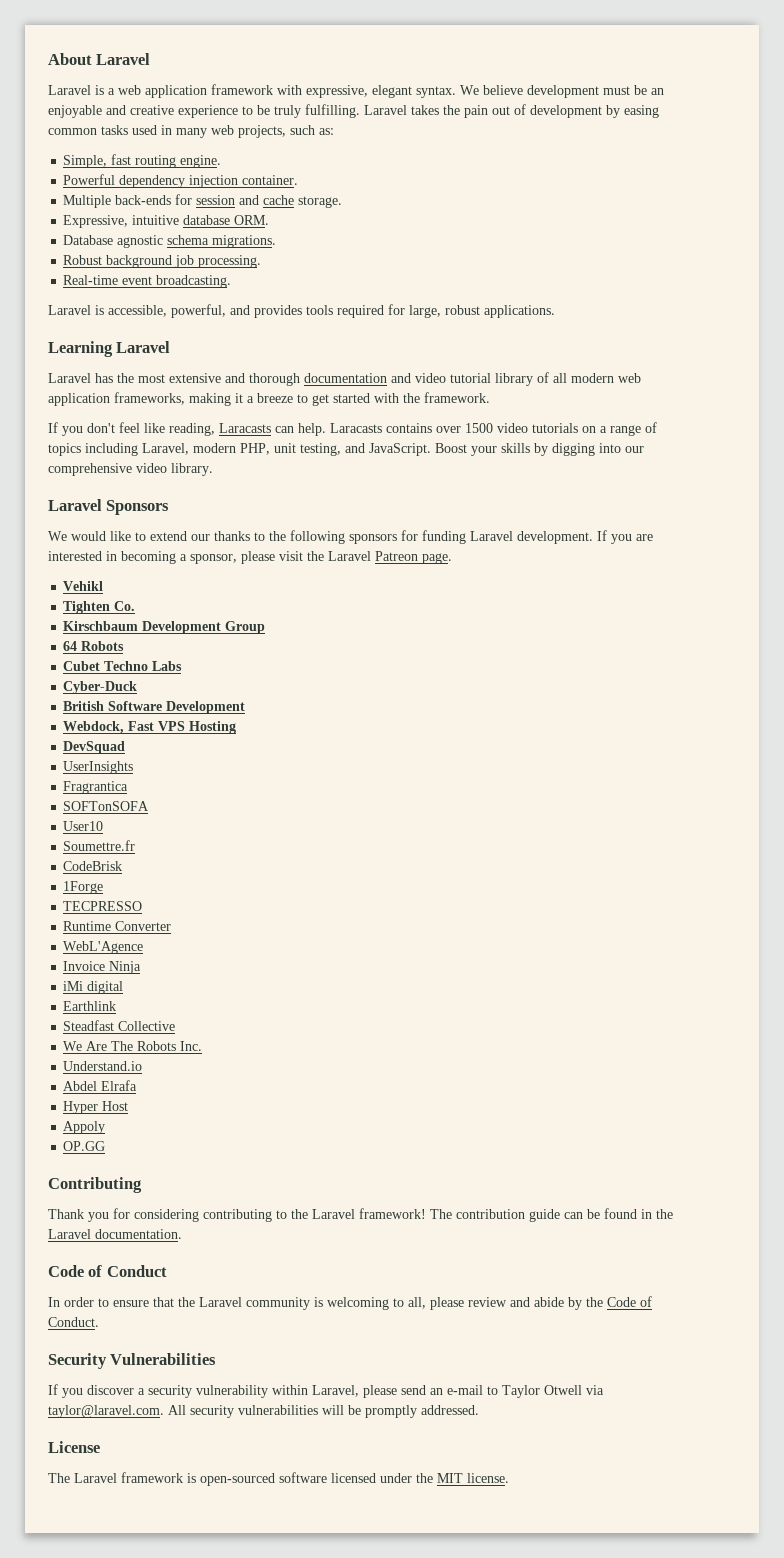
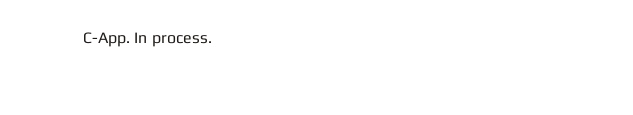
[48,53,151,65] [48,84,664,98] [48,104,659,118] [48,125,334,138] [63,154,222,168] [63,174,299,188] [63,194,343,208] [63,215,270,228] [63,235,277,248] [63,255,262,268] [63,275,232,288] [48,304,555,318] [48,341,171,357] [48,372,641,386] [48,392,490,406] [48,422,657,436] [48,443,644,456] [48,463,213,476] [48,499,170,515] [48,530,653,544] [48,551,452,564] [63,581,104,591] [63,601,136,614] [63,621,266,634] [63,641,125,651] [63,661,183,671] [63,681,138,694] [63,701,246,714] [63,721,237,734] [63,741,126,754] [63,761,134,774] [63,781,129,794] [63,801,150,811] [63,821,104,831] [63,840,136,851] [63,861,123,871] [63,881,104,894] [63,901,143,911] [63,921,172,931] [63,941,144,954] [63,961,142,974] [63,981,124,994] [63,1001,117,1011] [63,1020,176,1031] [63,1041,203,1051] [63,1061,143,1071] [63,1080,138,1091] [63,1101,129,1114] [63,1121,106,1134] [63,1141,106,1151] [48,1177,142,1193] [48,1208,673,1222] [48,1229,182,1239] [48,1265,167,1277] [48,1296,652,1310] [48,1317,99,1327] [48,1353,217,1369] [48,1384,604,1398] [48,1405,479,1418] [48,1441,100,1453] [48,1472,509,1486] About Laravel // Laravel is a web application framework with expressive, elegant syntax. We believe development must be an enjoyable and creative experience to be truly fulfilling. Laravel takes the pain out of development by easing common tasks used in many web projects, such as: // Simple, fast routing engine. // Powerful dependency injection container. // Multiple back-ends for session and cache storage. // Expressive, intuitive database ORM. // Database agnostic schema migrations. // Robust background job processing. // Real-time event broadcasting. // Laravel is accessible, powerful, and provides tools required for large, robust applications. // Learning Laravel // Laravel has the most extensive and thorough documentation and video tutorial library of all modern web application frameworks, making it a breeze to get started with the framework. // If you don't feel like reading, Laracasts can help. Laracasts contains over 1500 video tutorials on a range of topics including Laravel, modern PHP, unit testing, and JavaScript. Boost your skills by digging into our comprehensive video library. // Laravel Sponsors // We would like to extend our thanks to the following sponsors for funding Laravel development. If you are interested in becoming a sponsor, please visit the Laravel Patreon page. // Vehikl // Tighten Co. // Kirschbaum Development Group // 64 Robots // Cubet Techno Labs // Cyber-Duck // British Software Development // Webdock, Fast VPS Hosting // DevSquad // UserInsights // Fragrantica // SOFTonSOFA // User10 // Soumettre.fr // CodeBrisk // 1Forge // TECPRESSO // Runtime Converter // WebL'Agence // Invoice Ninja // iMi digital // Earthlink // Steadfast Collective // We Are The Robots Inc. // Understand.io // Abdel Elrafa // Hyper Host // Appoly // OP.GG // Contributing // Thank you for considering contributing to the Laravel framework! The contribution guide can be found in the Laravel documentation. // Code of Conduct // In order to ensure that the Laravel community is welcoming to all, please review and abide by the Code of Conduct. // Security Vulnerabilities // If you discover a security vulnerability within Laravel, please send an e-mail to Taylor Otwell via taylor@laravel.com. All security vulnerabilities will be promptly addressed. // License // The Laravel framework is open-sourced software licensed under the MIT license. -> [83,32,212,47] C-App. In process.

